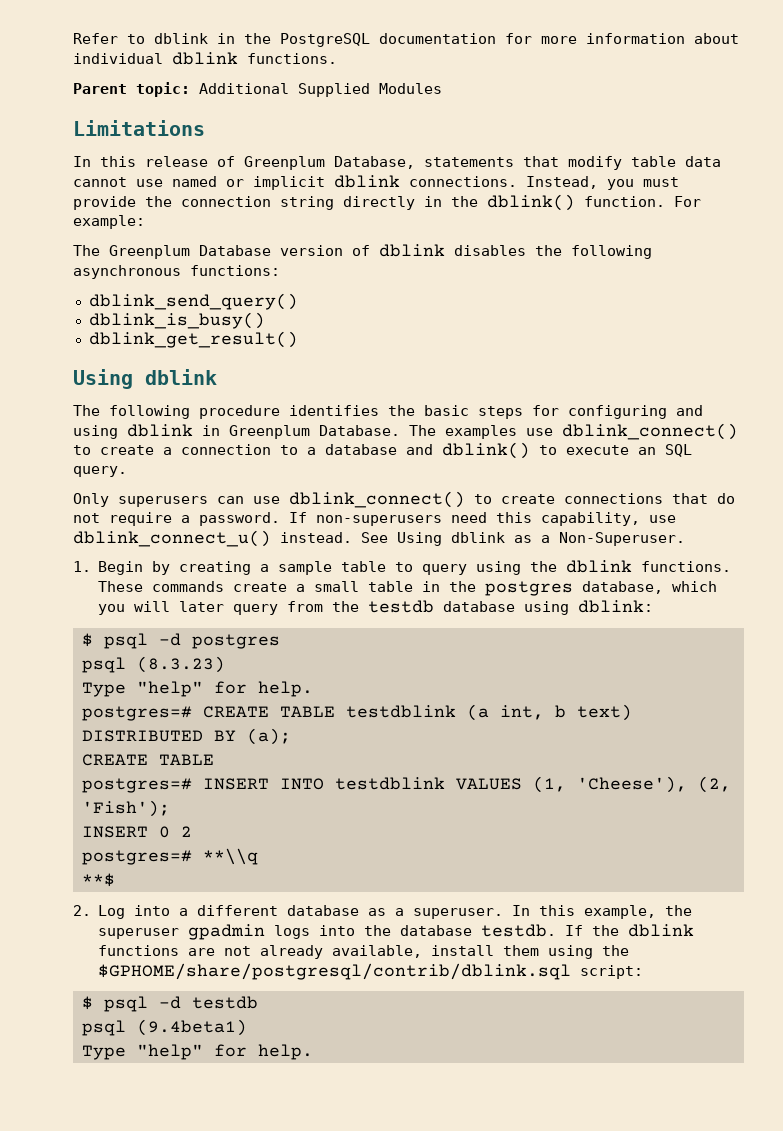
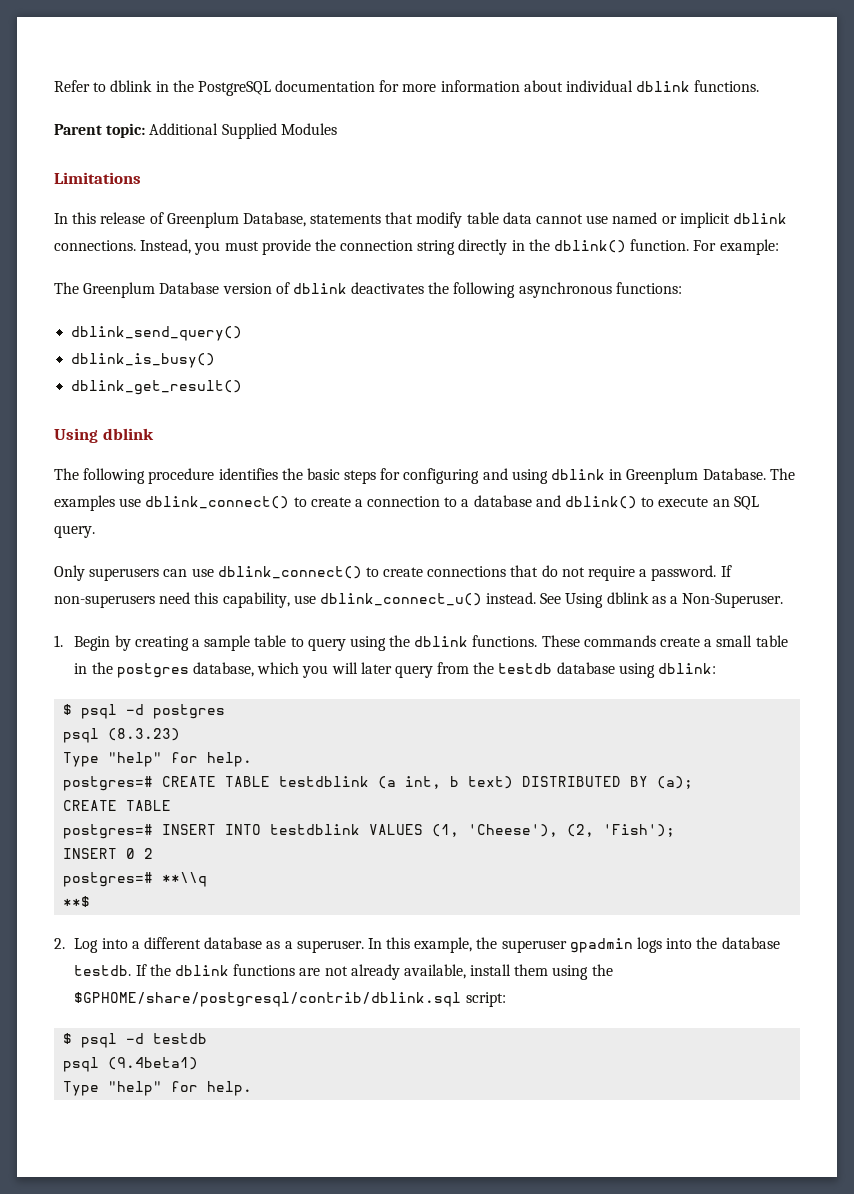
[454,245,526,256] disables -> [351,282,425,294] deactivates

